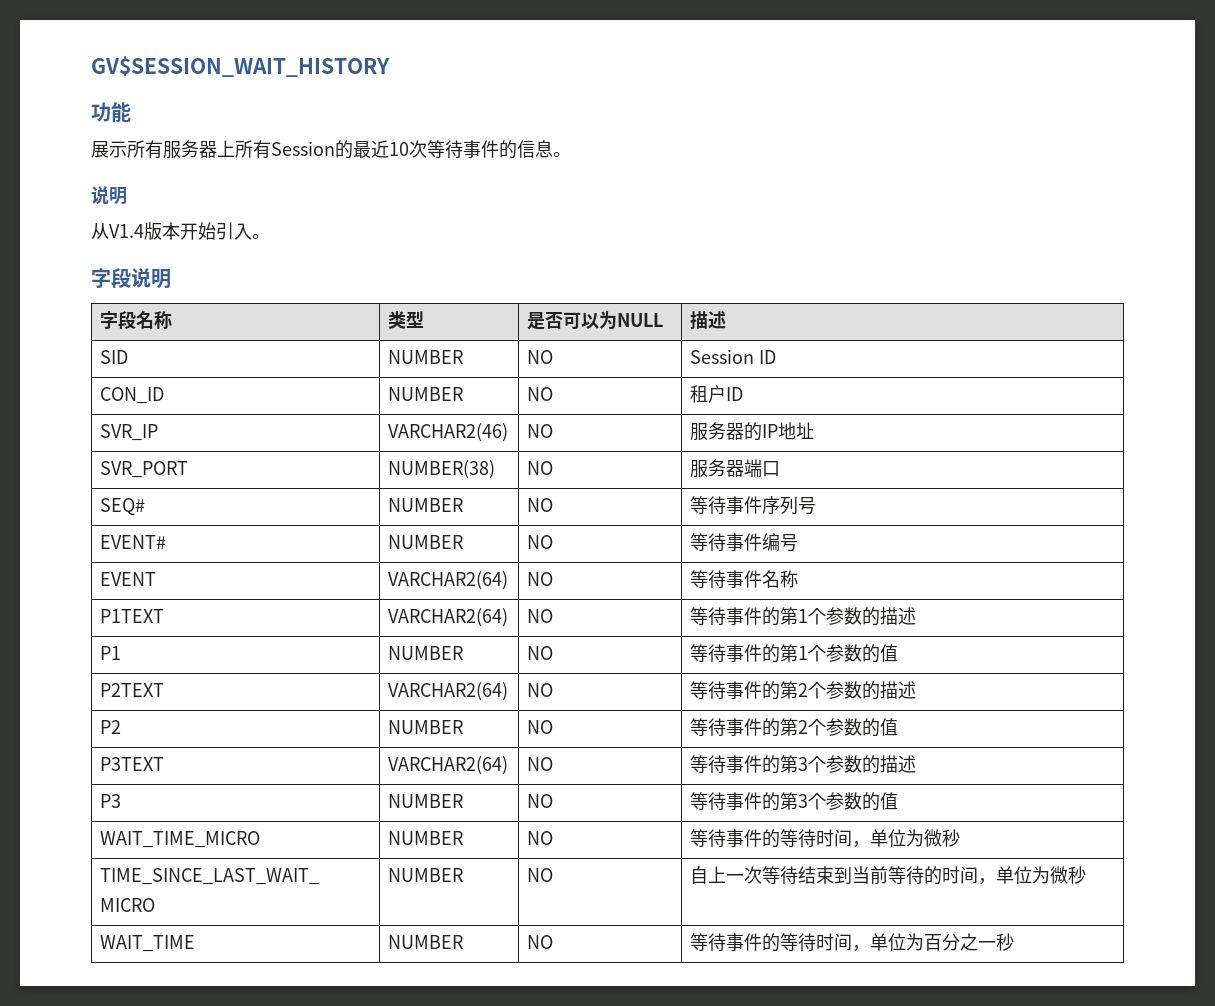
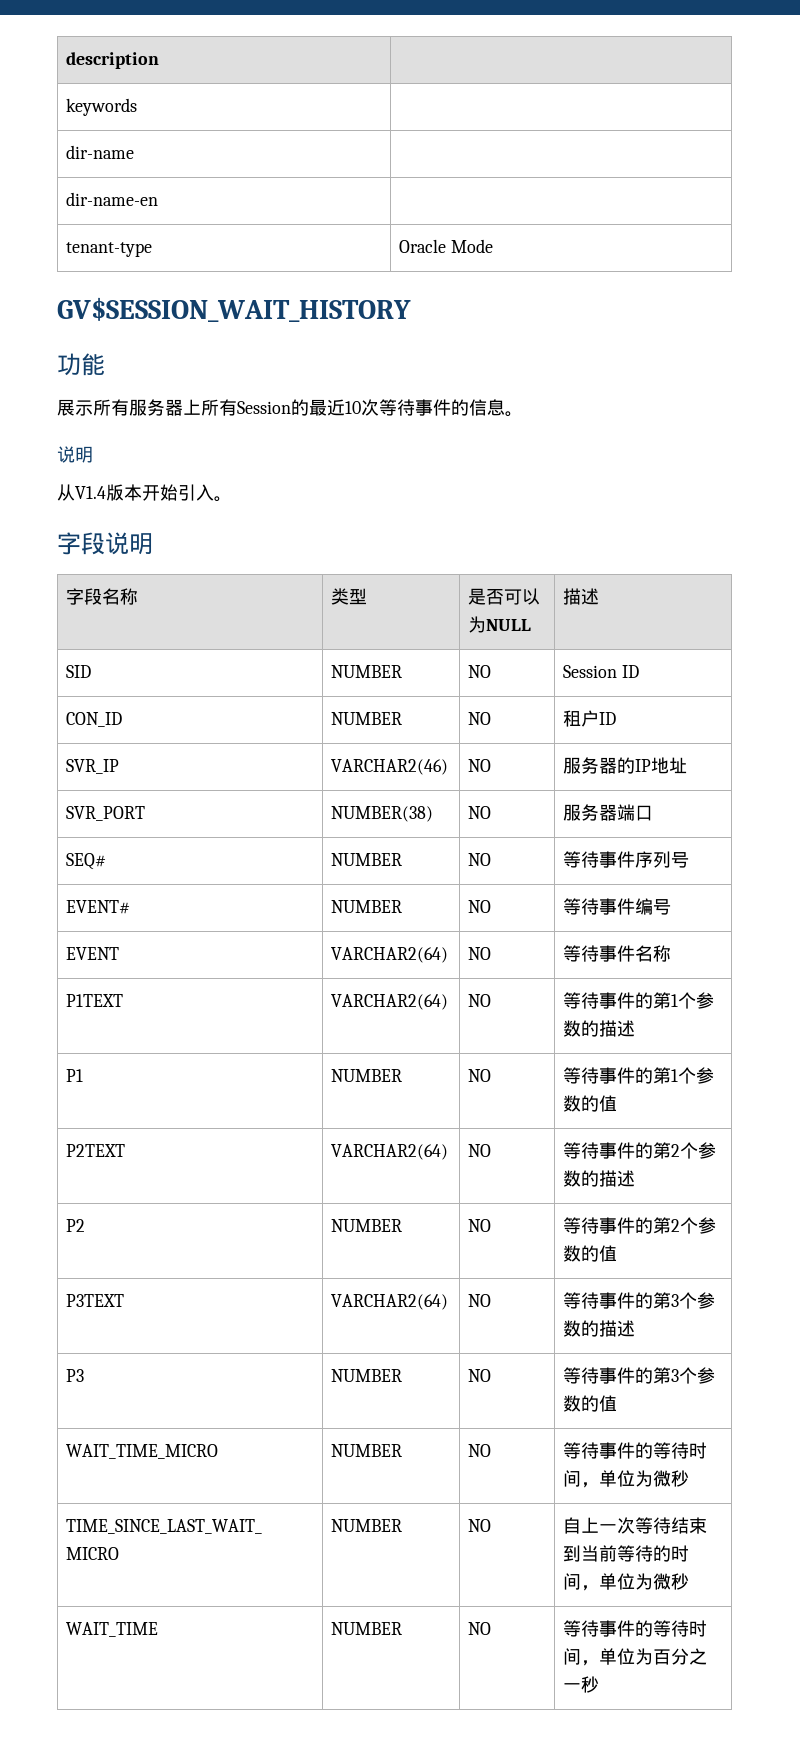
(91, 66) none -> [66,52,160,69] [66,98,138,116] [66,145,135,159] [66,192,159,206] [66,242,153,257] [399,239,494,253] description | // keywords | // dir-name | // dir-name-en | // tenant-type | Oracle Mode //

